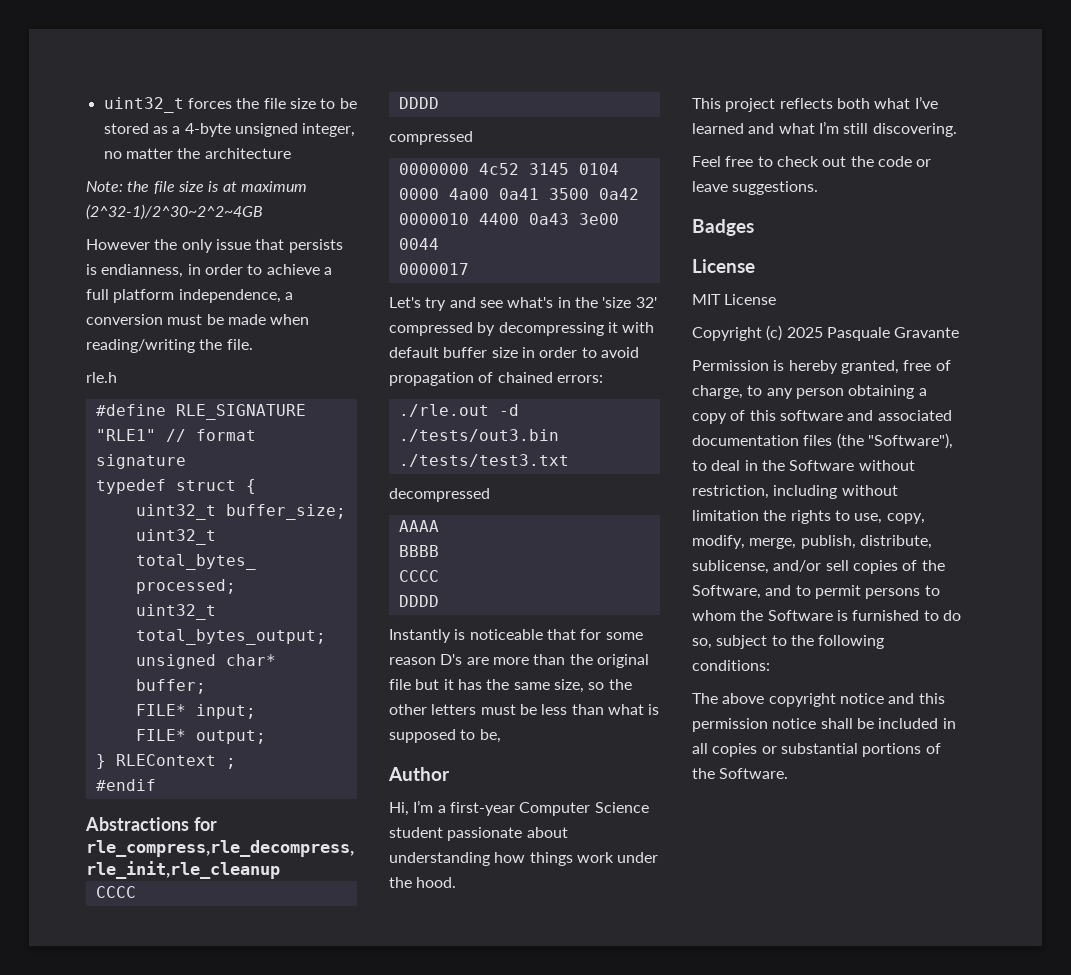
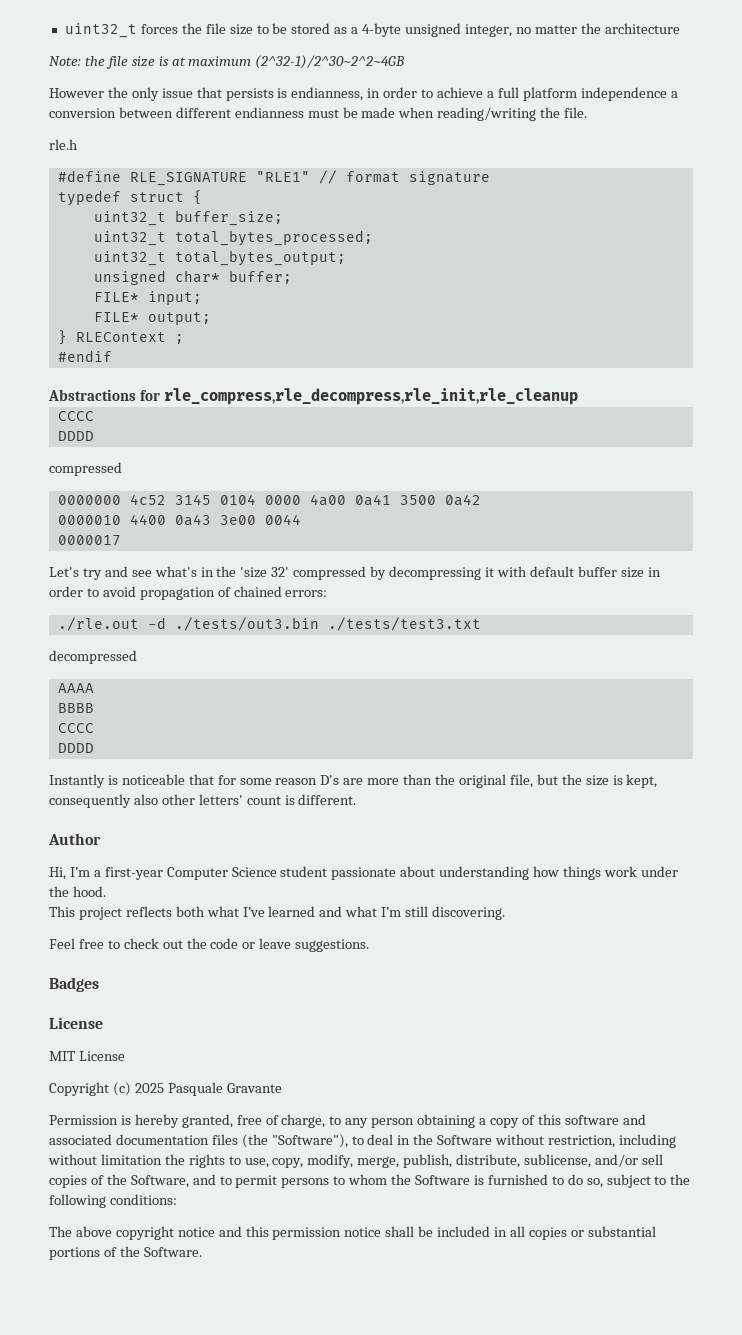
[178,289,281,303] independence, -> [580,87,667,101] independence
(163, 319) none -> [118,107,304,118] between different endianness
[389,679,632,693] [389,704,660,715] [389,729,501,743] file but it has the same size, so the other letters must be less than what is supposed to be, -> [509,774,658,788] [49,794,357,808] file, but the size is kept, consequently also other letters' count is different.

